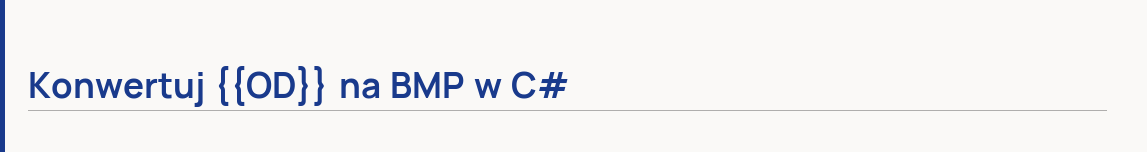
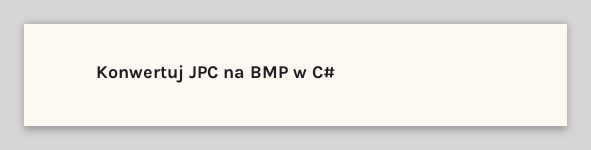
[214,66,330,106] {{OD}} -> [189,66,218,79] JPC

